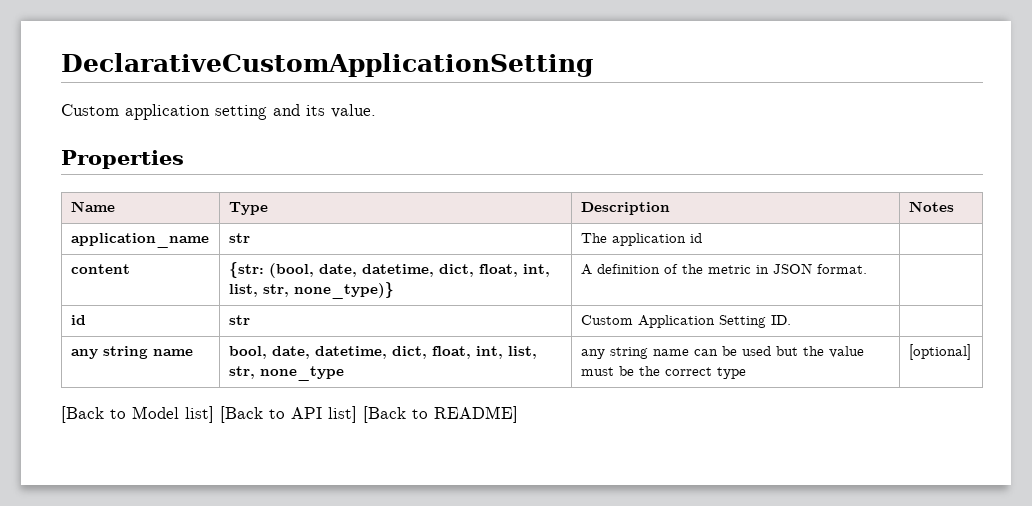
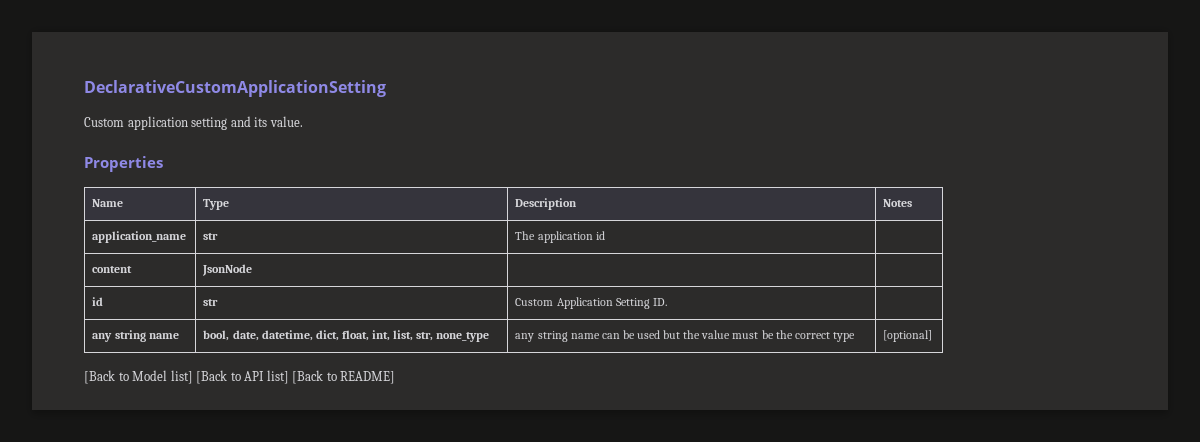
[228,262,550,278] [228,282,394,299] [580,263,867,275] {str: (bool, date, datetime, dict, float, int, list, str, none_type)} | A definition of the metric in JSON format. -> [202,264,253,276] JsonNode |

